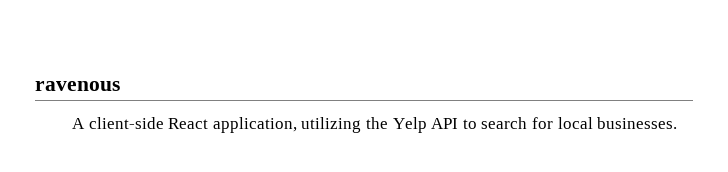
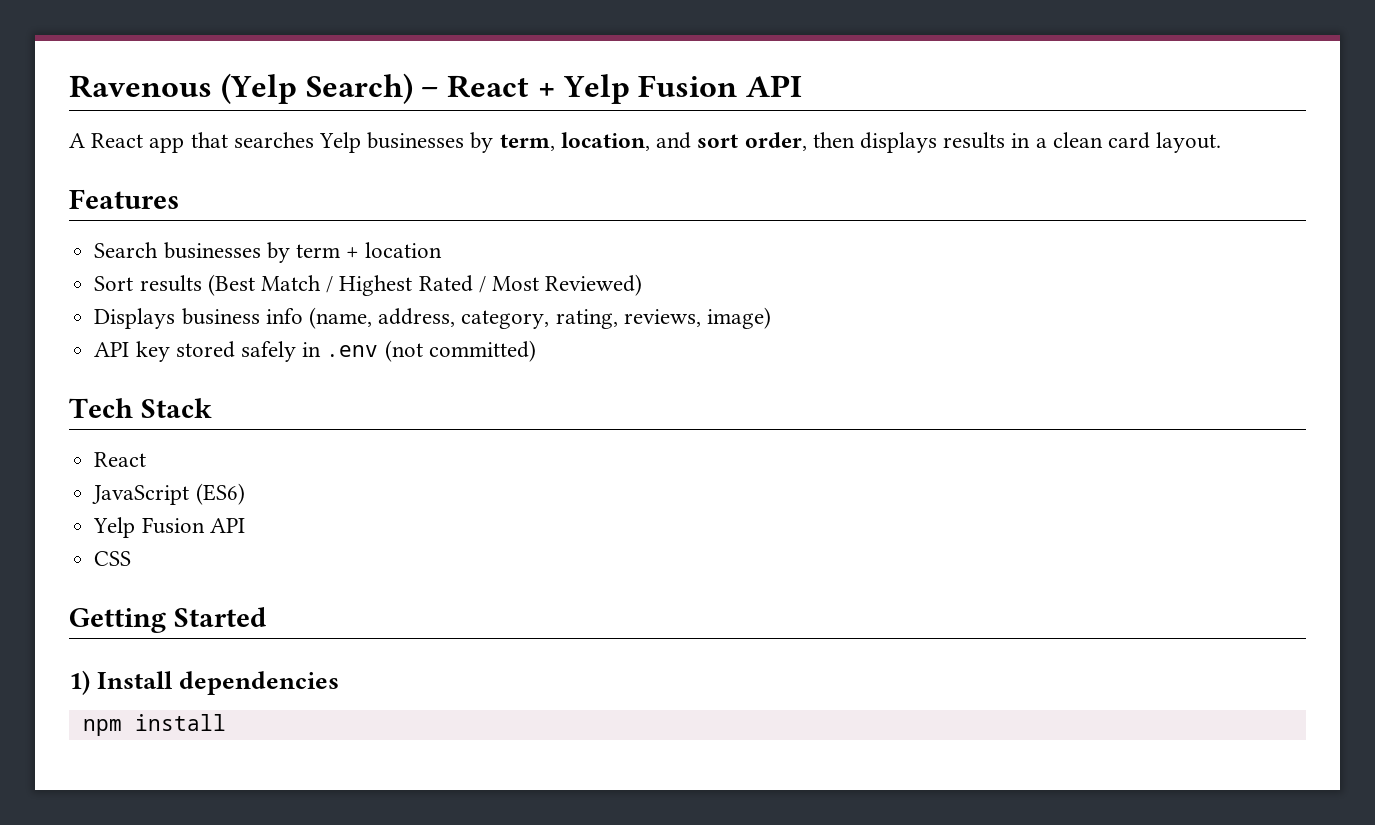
[35,81,120,91] [72,117,678,133] ravenous // A client-side React application, utilizing the Yelp API to search for local businesses. -> [69,73,803,104] [69,132,1222,153] [69,189,179,209] [94,242,443,263] [94,274,643,296] [94,307,771,329] [94,340,536,362] [69,398,212,418] [94,452,147,467] [92,483,245,505] [93,517,245,538] [94,551,132,566] [69,607,266,633] [69,670,340,695] [82,714,226,736] Ravenous (Yelp Search) – React + Yelp Fusion API // A React app that searches Yelp businesses by term, location, and sort order, then displays results in a clean card layout. // Features // Search businesses by term + location // Sort results (Best Match / Highest Rated / Most Reviewed) // Displays business info (name, address, category, rating, reviews, image) // API key stored safely in .env (not committed) // Tech Stack // React // JavaScript (ES6) // Yelp Fusion API // CSS // Getting Started // 1) Install dependencies // npm install

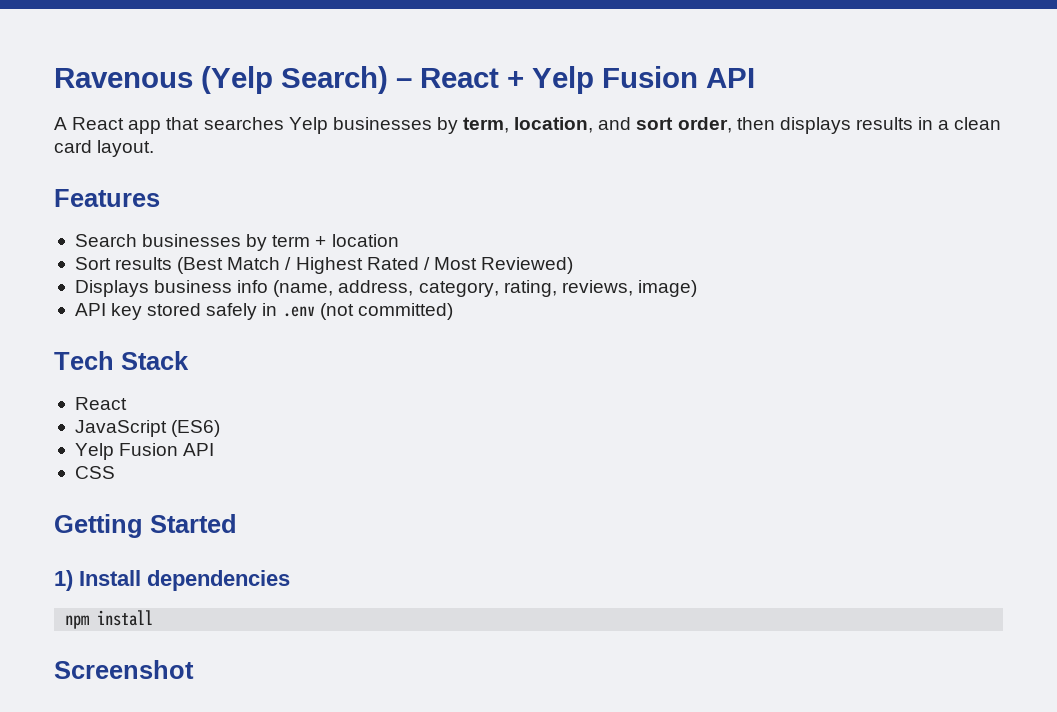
(226, 722) none -> [54,660,194,679] // Screenshot

